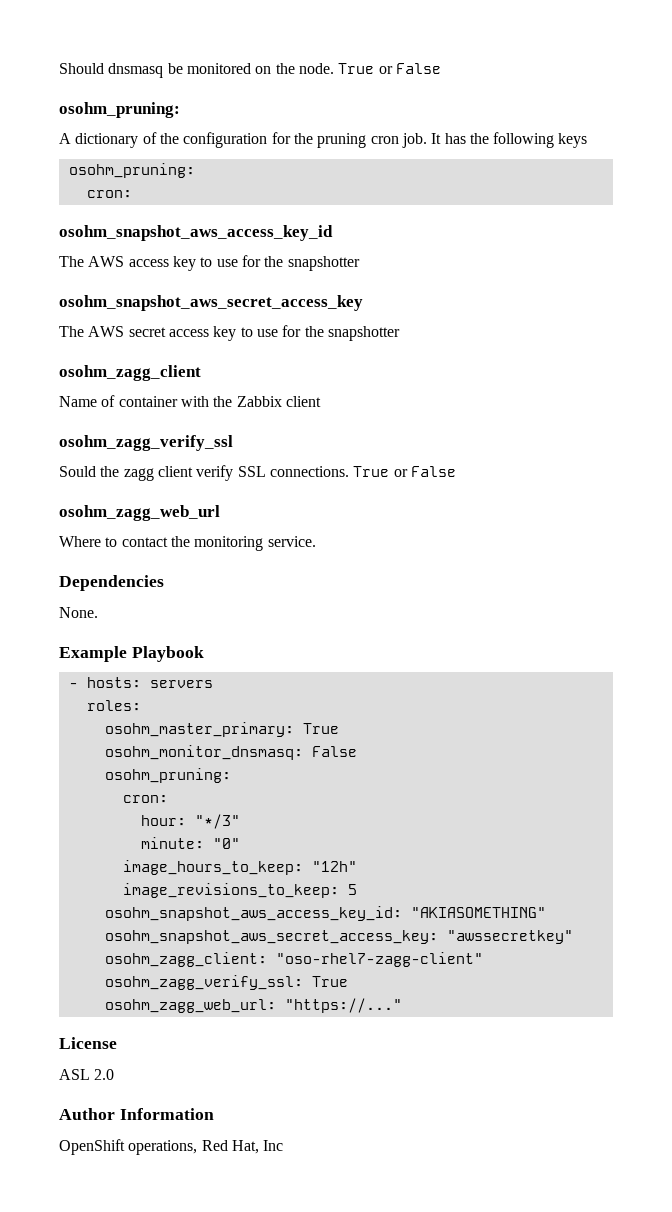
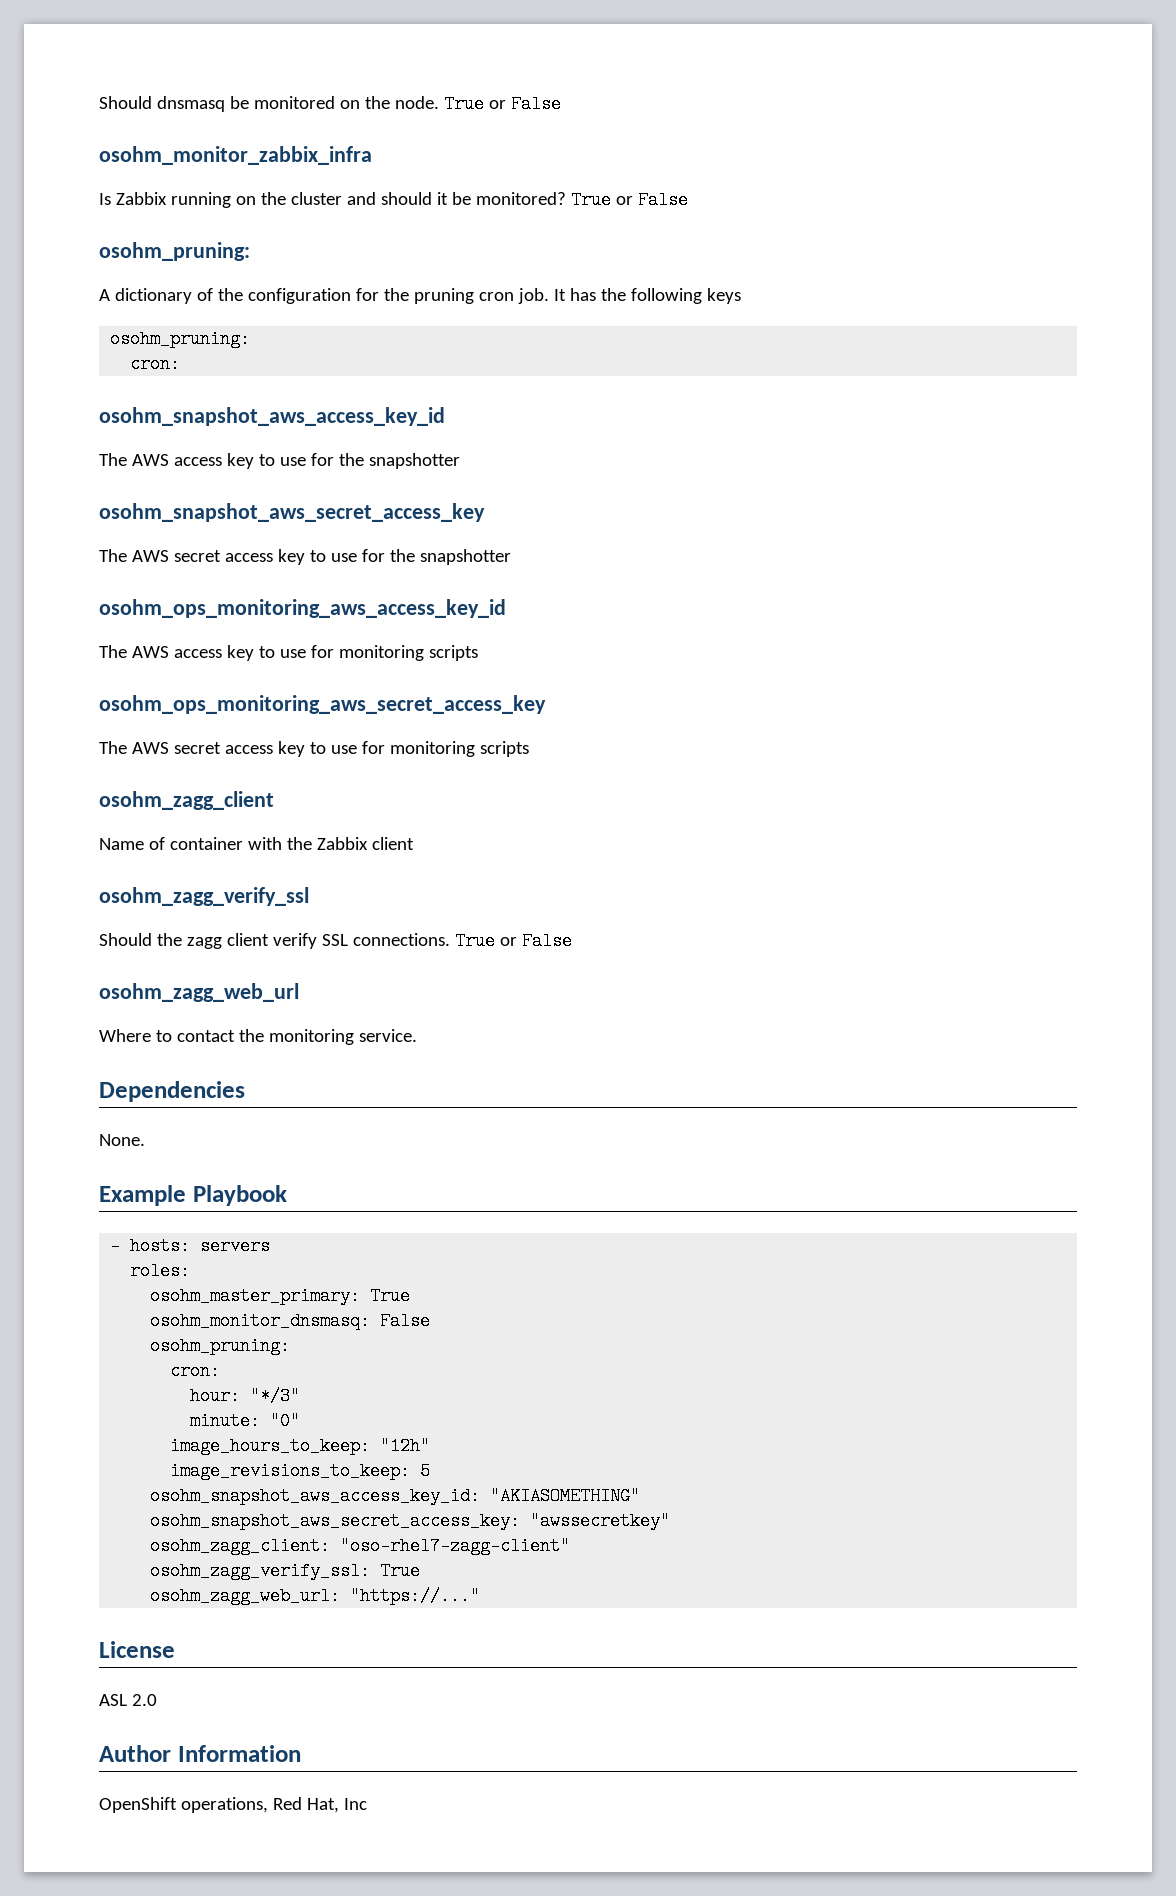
(441, 68) none -> [99,146,372,165] [99,191,688,209] // osohm_monitor_zabbix_infra // Is Zabbix running on the cluster and should it be monitored? True or False
(400, 333) none -> [99,599,506,618] [99,645,478,661] [99,695,546,714] [99,741,529,757] // osohm_ops_monitoring_aws_access_key_id // The AWS access key to use for monitoring scripts // osohm_ops_monitoring_aws_secret_access_key // The AWS secret access key to use for monitoring scripts
[59,466,96,477] Sould -> [99,933,152,946] Should

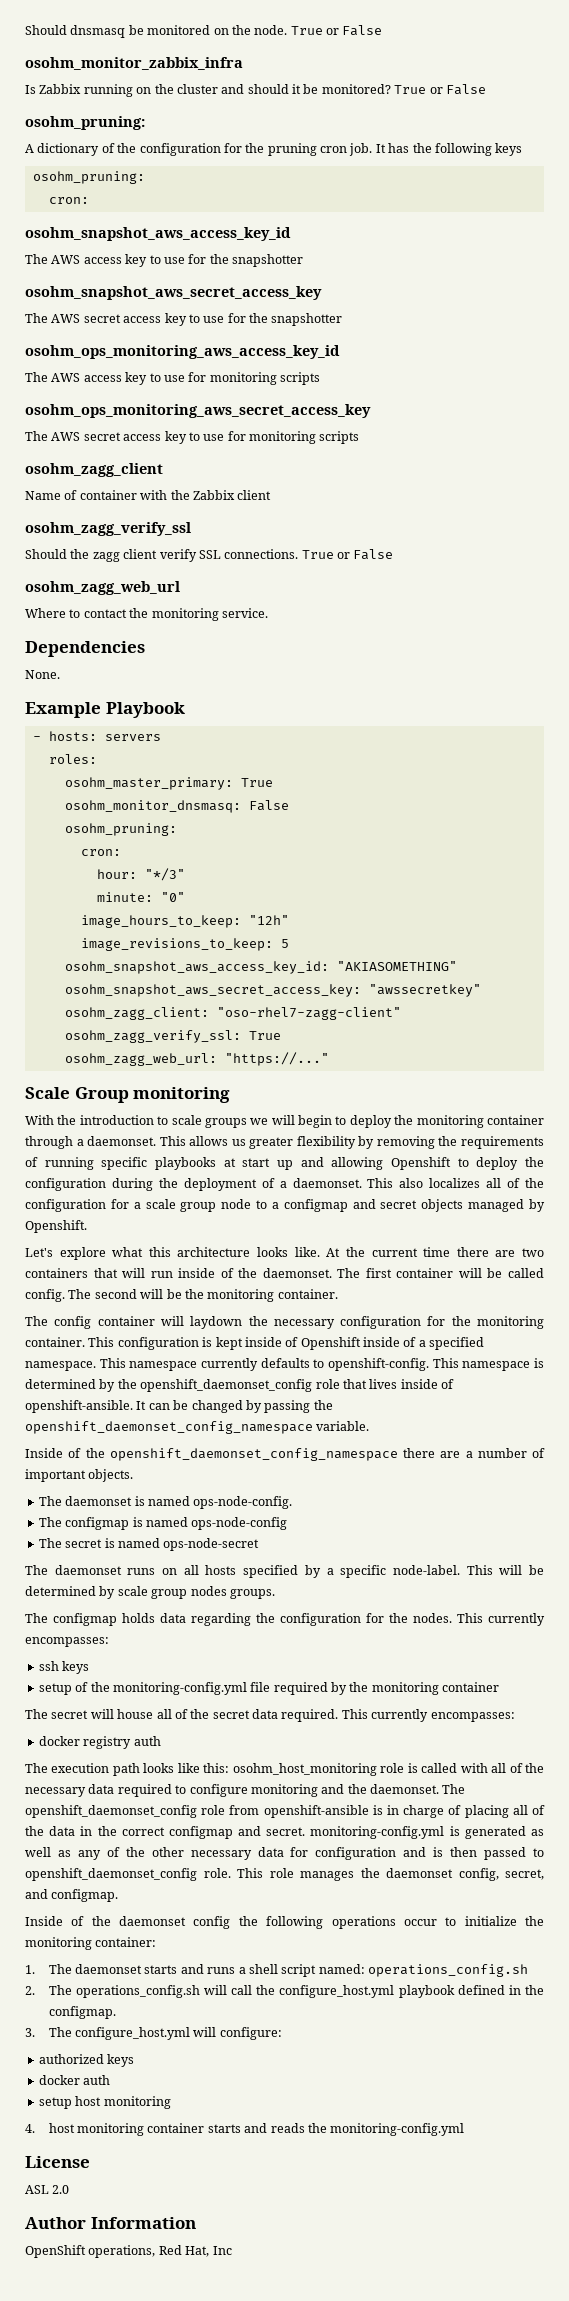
(481, 1596) none -> [25,1087,231,1103] [25,1115,544,1128] [25,1136,544,1149] [25,1157,545,1170] [25,1178,545,1191] [25,1199,545,1212] [25,1220,87,1233] [25,1247,545,1260] [25,1268,544,1278] [25,1289,338,1302] [25,1316,545,1329] [25,1337,485,1350] [25,1358,544,1371] [25,1379,454,1392] [25,1400,333,1413] [25,1421,370,1434] [25,1448,545,1461] [25,1469,134,1482] [38,1496,293,1509] [38,1517,288,1530] [38,1538,260,1551] [25,1565,544,1578] [25,1586,275,1599] [25,1613,545,1626] [25,1637,109,1647] [38,1661,90,1674] [38,1682,500,1695] [25,1709,515,1722] [38,1736,161,1749] [25,1763,544,1776] [25,1784,466,1797] [25,1805,545,1818] [25,1826,544,1839] [25,1847,545,1860] [25,1868,544,1881] [25,1889,119,1902] [25,1916,544,1929] [25,1937,157,1950] [25,1964,529,1977] [25,1985,544,1998] [48,2006,116,2019] [25,2027,282,2040] [38,2054,135,2067] [38,2075,111,2085] [38,2096,171,2109] [25,2123,465,2136] // Scale Group monitoring // With the introduction to scale groups we will begin to deploy the monitoring container through a daemonset. This allows us greater flexibility by removing the requirements of running specific playbooks at start up and allowing Openshift to deploy the configuration during the deployment of a daemonset. This also localizes all of the configuration for a scale group node to a configmap and secret objects managed by Openshift. // Let's explore what this architecture looks like. At the current time there are two containers that will run inside of the daemonset. The first container will be called config. The second will be the monitoring container. // The config container will laydown the necessary configuration for the monitoring container. This configuration is kept inside of Openshift inside of a specified namespace. This namespace currently defaults to openshift-config. This namespace is determined by the openshift_daemonset_config role that lives inside of openshift-ansible. It can be changed by passing the openshift_daemonset_config_namespace variable. // Inside of the openshift_daemonset_config_namespace there are a number of important objects. // The daemonset is named ops-node-config. // The configmap is named ops-node-config // The secret is named ops-node-secret // The daemonset runs on all hosts specified by a specific node-label. This will be determined by scale group nodes groups. // The configmap holds data regarding the configuration for the nodes. This currently encompasses: // ssh keys // setup of the monitoring-config.yml file required by the monitoring container // The secret will house all of the secret data required. This currently encompasses: // docker registry auth // The execution path looks like this: osohm_host_monitoring role is called with all of the necessary data required to configure monitoring and the daemonset. The openshift_daemonset_config role from openshift-ansible is in charge of placing all of the data in the correct configmap and secret. monitoring-config.yml is generated as well as any of the other necessary data for configuration and is then passed to openshift_daemonset_config role. This role manages the daemonset config, secret, and configmap. // Inside of the daemonset config the following operations occur to initialize the monitoring container: // 1. The daemonset starts and runs a shell script named: operations_config.sh // 2. The operations_config.sh will call the configure_host.yml playbook defined in the configmap. // 3. The configure_host.yml will configure: // authorized keys // docker auth // setup host monitoring // 4. host monitoring container starts and reads the monitoring-config.yml

